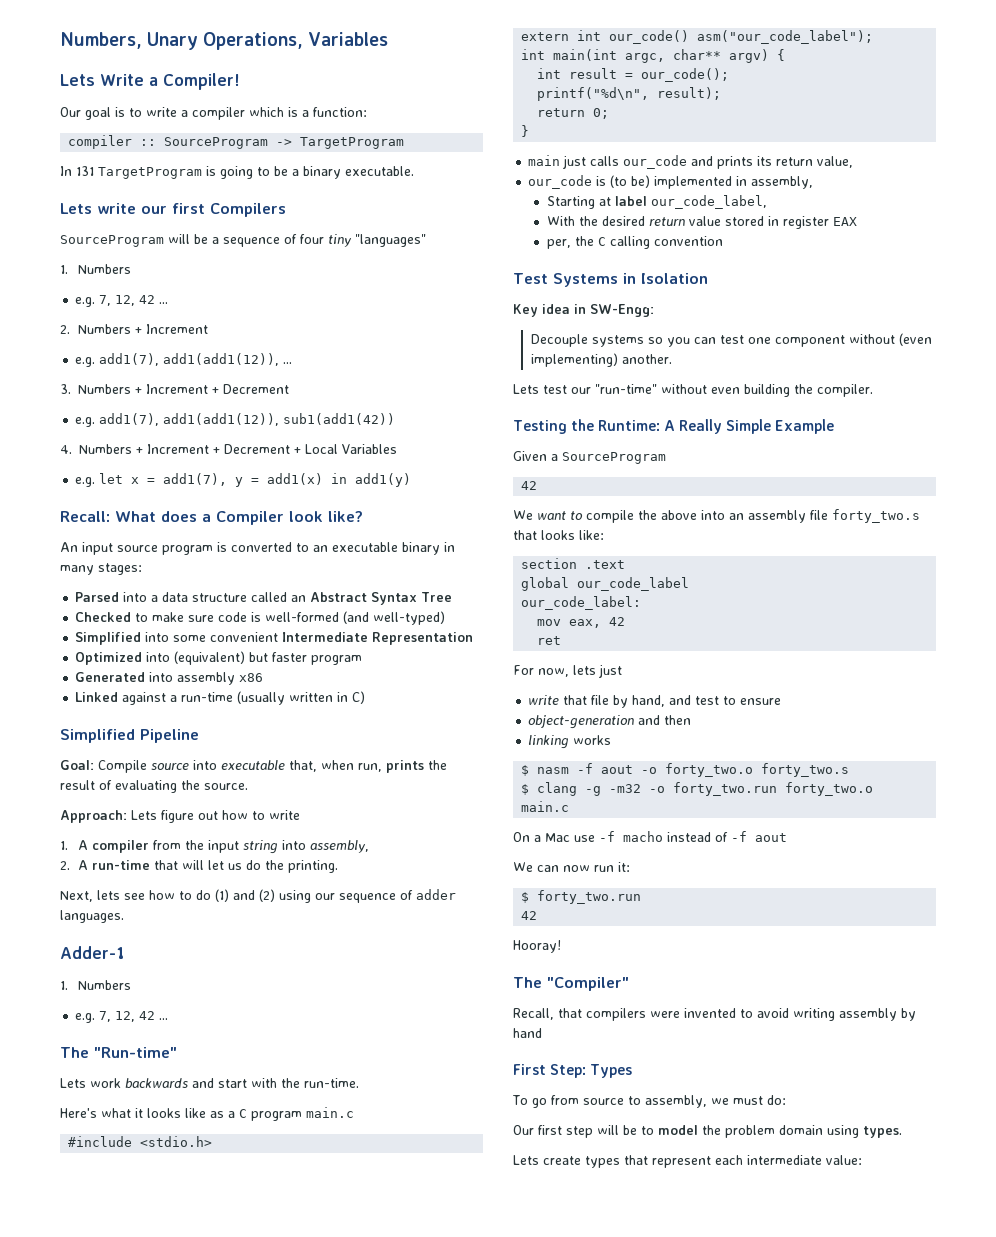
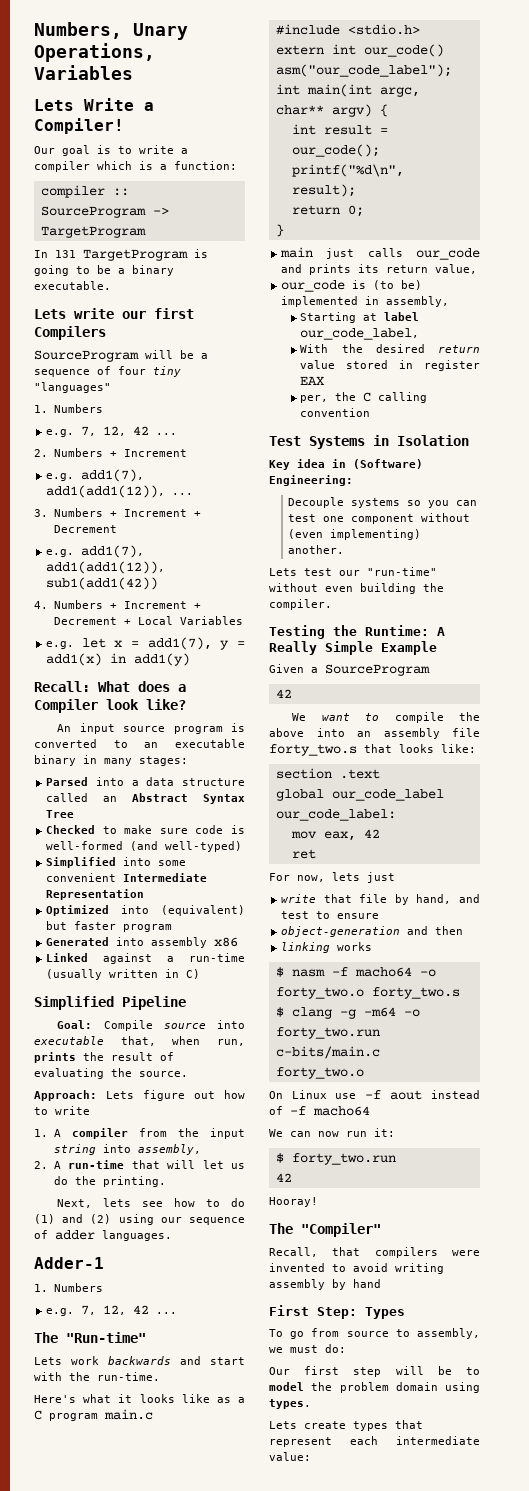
[590,304,654,317] SW-Engg: -> [353,459,423,469] [269,475,353,486] (Software) Engineering:
[601,765,634,774] aout -> [354,967,412,977] macho64
[609,784,642,793] -m32 -> [363,1007,396,1017] -m64
[785,782,874,796] [521,801,570,812] forty_two.o main.c -> [275,1046,380,1059] [275,1067,364,1079] c-bits/main.c forty_two.o
[534,833,570,842] a Mac -> [291,1090,327,1099] Linux
[623,831,663,842] macho -> [390,1090,423,1100] aout
[755,833,787,842] aout -> [313,1106,370,1116] macho64

